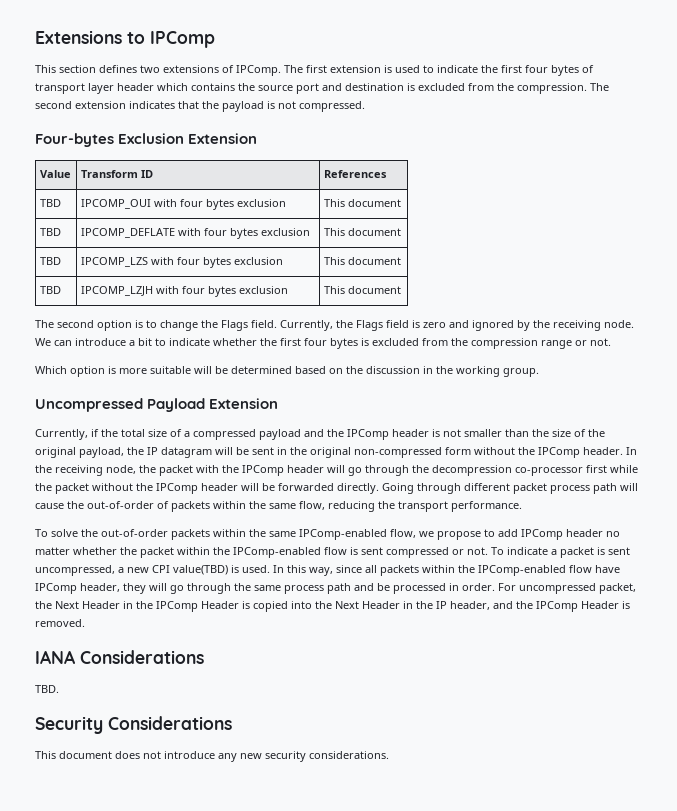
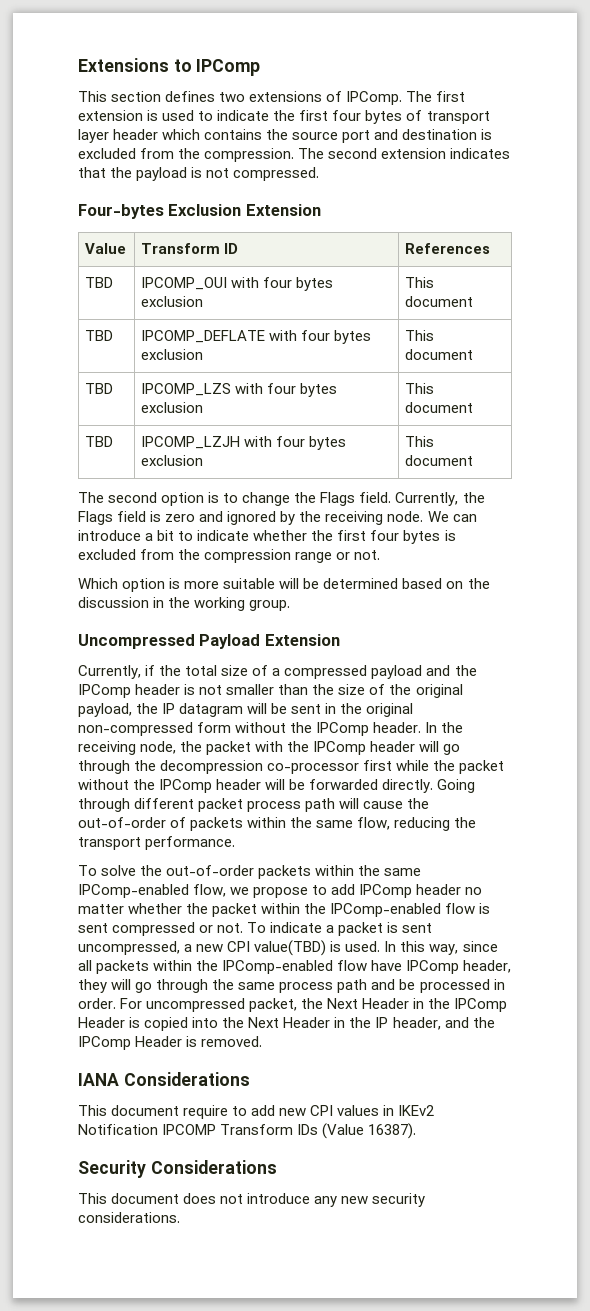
[35,685,59,693] TBD. -> [78,1105,435,1119] [78,1123,417,1139] This document require to add new CPI values in IKEv2 Notification IPCOMP Transform IDs (Value 16387).

